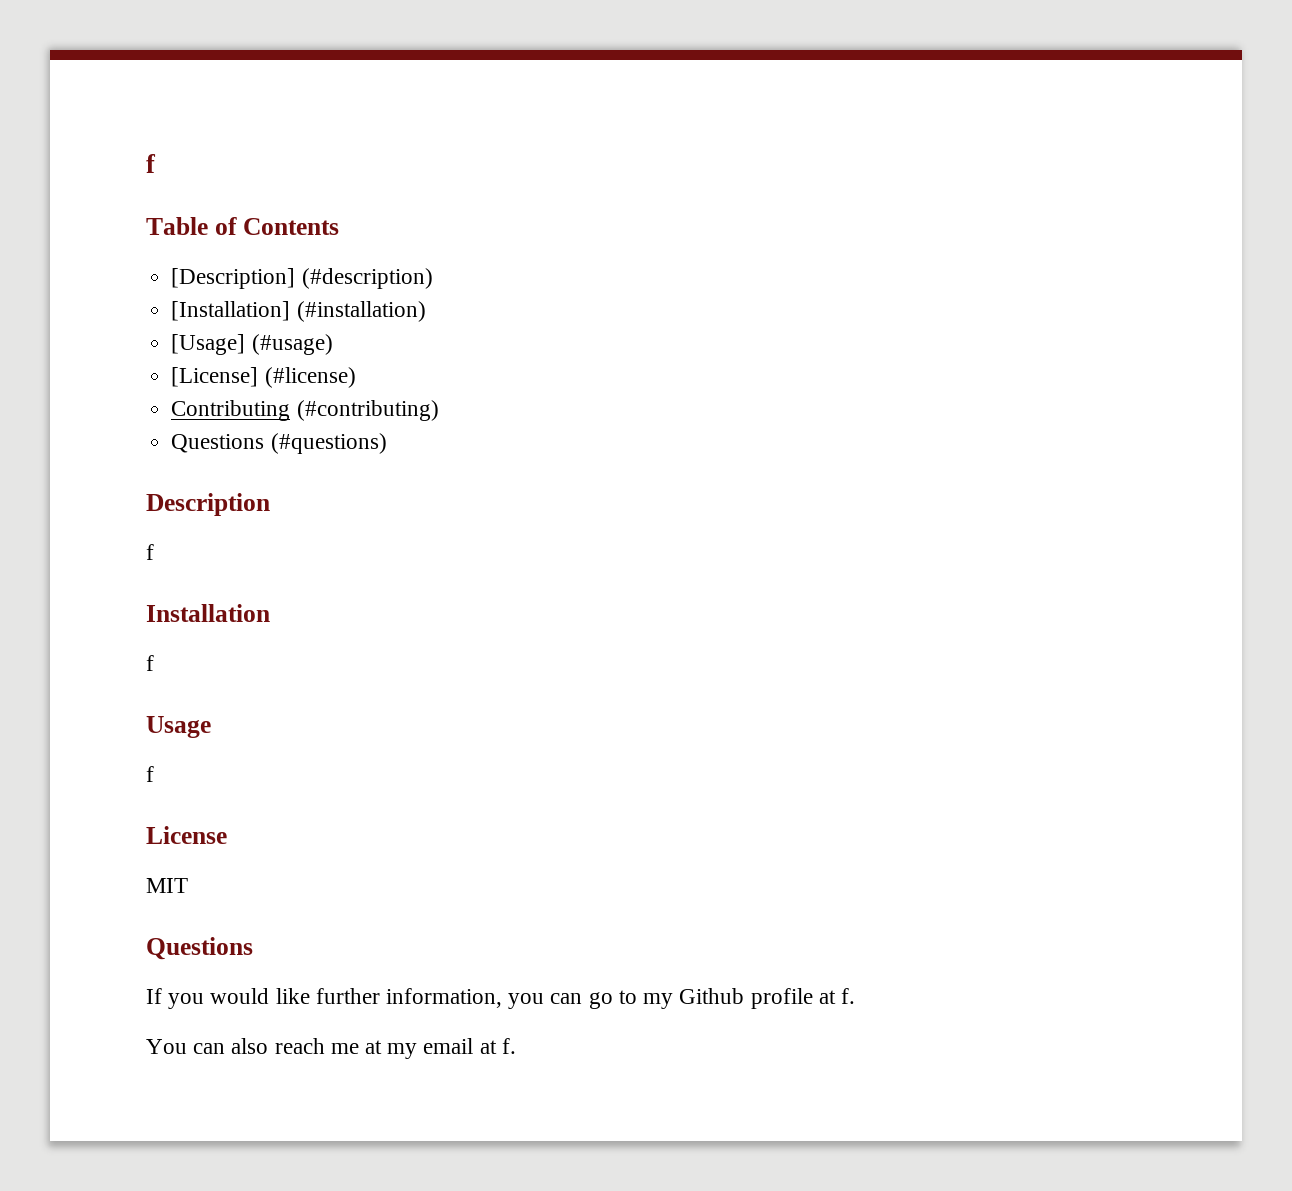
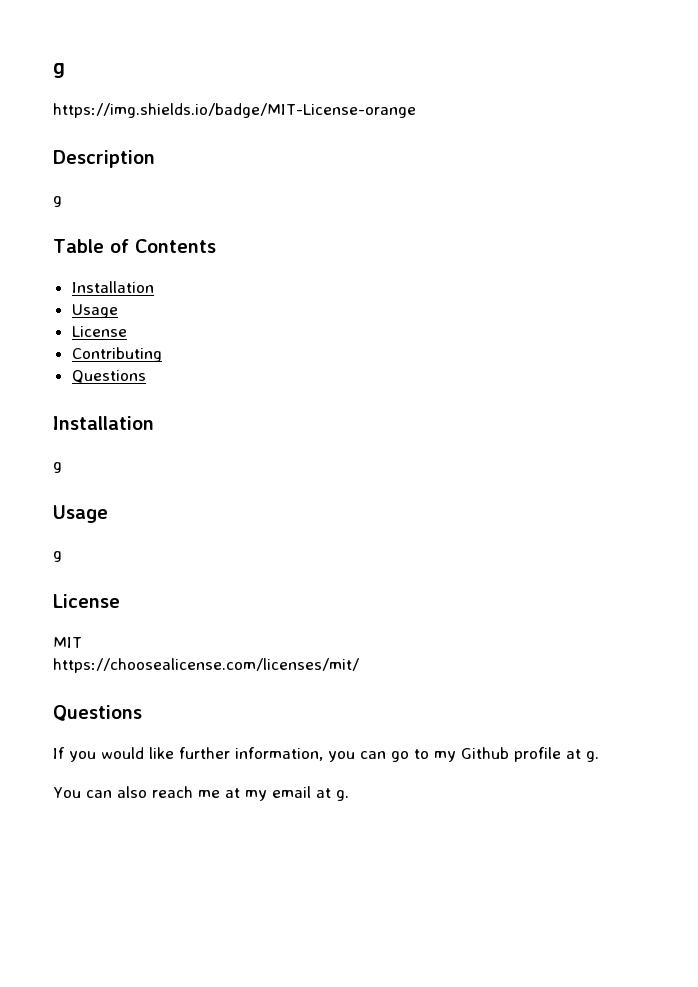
[146,154,156,173] f -> [53,63,65,78] [53,103,416,118] [53,150,155,168] [53,196,62,207] g // https://img.shields.io/badge/MIT-License-orange // Description // g
[171,268,433,289] [171,301,426,322] [171,334,333,355] [171,367,356,388] [Description] (#description) // [Installation] (#installation) // [Usage] (#usage) // [License] (#license) -> [71,281,154,293] [71,304,118,318] [71,326,127,337] Installation // Usage // License
[296,400,439,421] [171,433,387,454] [146,493,270,516] [146,544,154,560] [146,604,270,622] [146,655,154,671] [146,716,211,738] [146,766,154,782] (#contributing) // Questions (#questions) // Description // f // Installation // f // Usage // f -> [71,370,146,383] [53,416,154,430] [53,462,62,473] [53,505,108,523] [53,551,62,562] // Questions // Installation // g // Usage // g
(188, 885) none -> [53,658,359,673] // https://choosealicense.com/licenses/mit/
[840,988,855,1004] f. -> [586,751,599,762] g.
[501,1038,516,1054] f. -> [335,790,349,801] g.

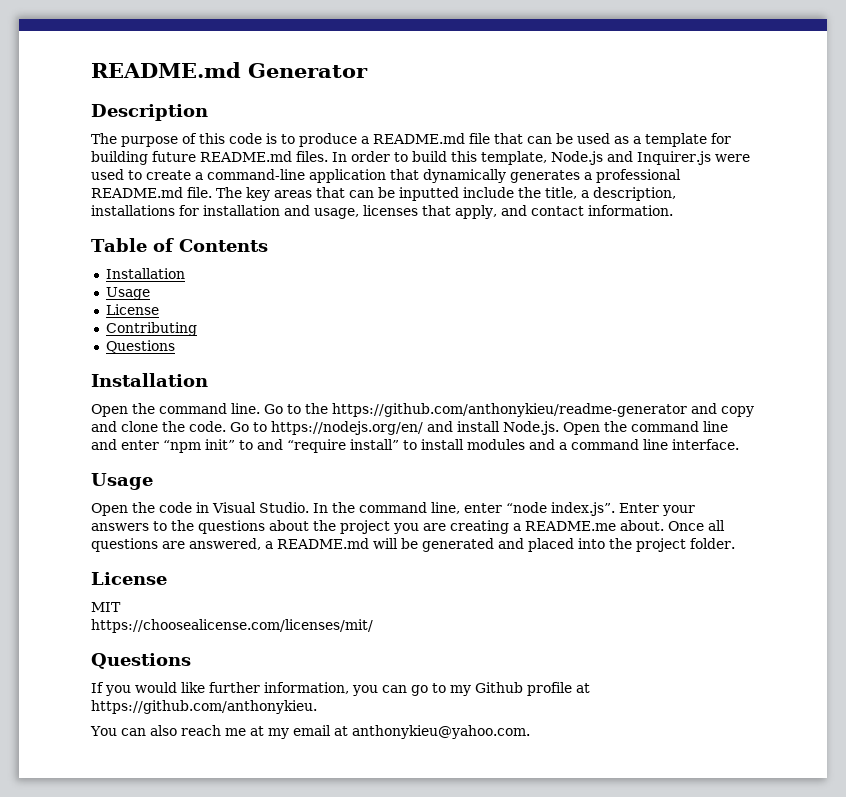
[53,63,65,78] [53,103,416,118] g // https://img.shields.io/badge/MIT-License-orange -> [91,62,368,78] README.md Generator
[53,196,62,207] g -> [91,133,731,147] [91,151,750,165] [91,169,681,183] [91,187,676,201] [91,205,673,219] The purpose of this code is to produce a README.md file that can be used as a template for building future README.md files. In order to build this template, Node.js and Inquirer.js were used to create a command-line application that dynamically generates a professional README.md file. The key areas that can be inputted include the title, a description, installations for installation and usage, licenses that apply, and contact information.
[53,462,62,473] [53,505,108,523] [53,551,62,562] g // Usage // g -> [91,403,754,417] [91,421,728,435] [91,439,739,453] [91,473,153,490] [91,502,695,516] [91,520,725,534] [91,538,735,552] Open the command line. Go to the https://github.com/anthonykieu/readme-generator and copy and clone the code. Go to https://nodejs.org/en/ and install Node.js. Open the command line and enter “npm init” to and “require install” to install modules and a command line interface. // Usage // Open the code in Visual Studio. In the command line, enter “node index.js”. Enter your answers to the questions about the project you are creating a README.me about. Once all questions are answered, a README.md will be generated and placed into the project folder.
[586,751,599,762] g. -> [91,700,317,714] https://github.com/anthonykieu.
[335,790,349,801] g. -> [351,725,530,739] anthonykieu@yahoo.com.

